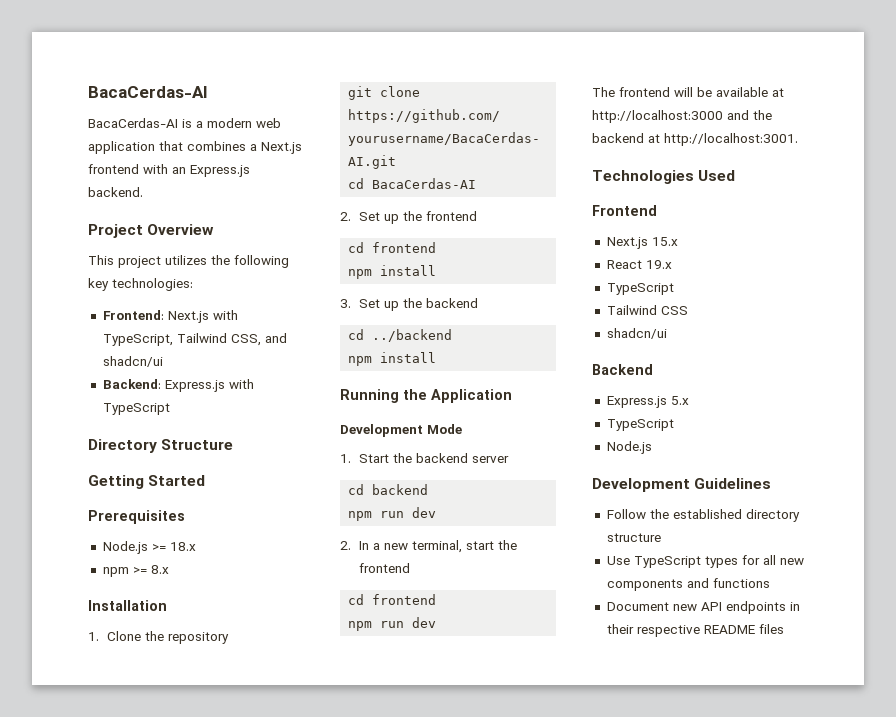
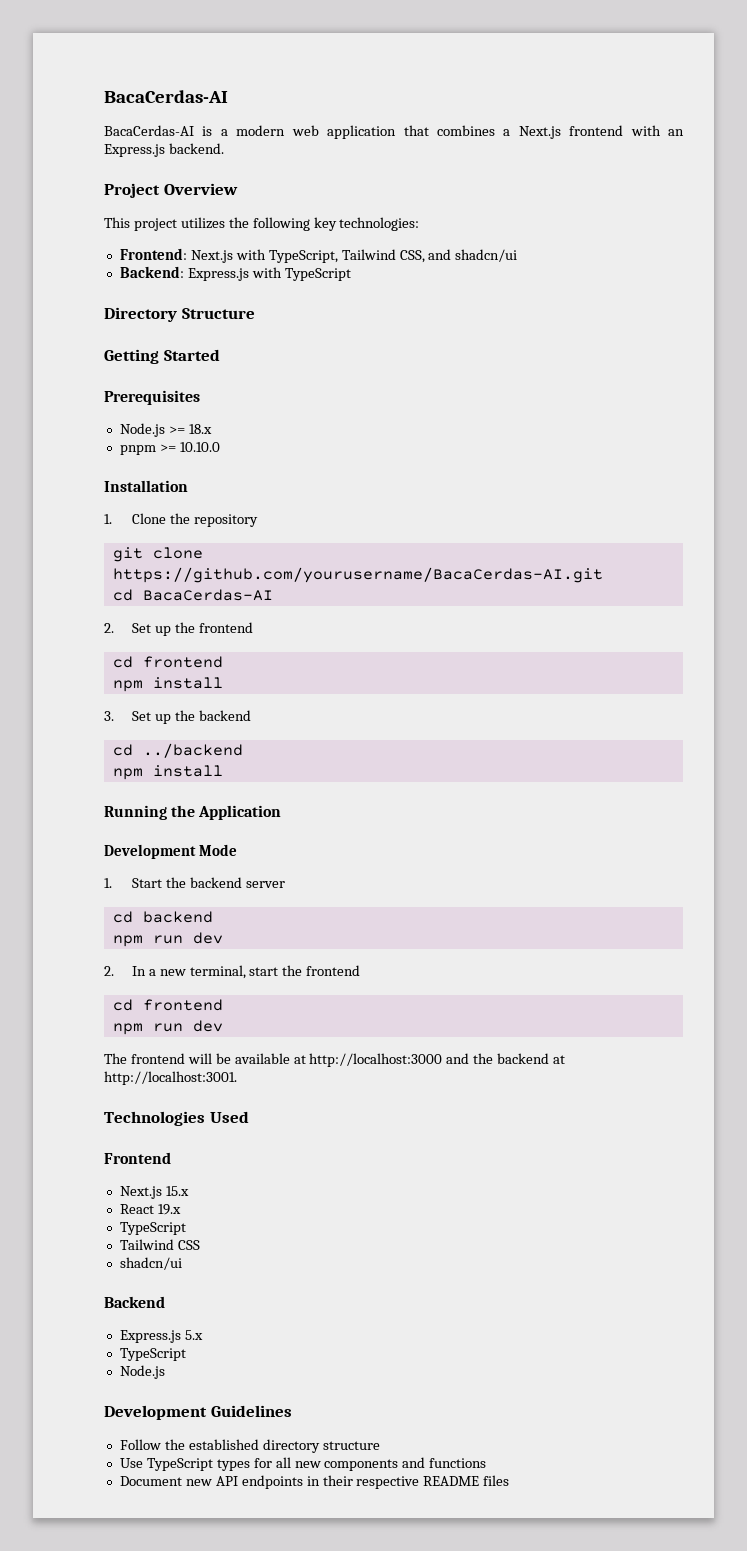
[102,565,169,577] npm >= 8.x -> [119,442,220,455] pnpm >= 10.10.0

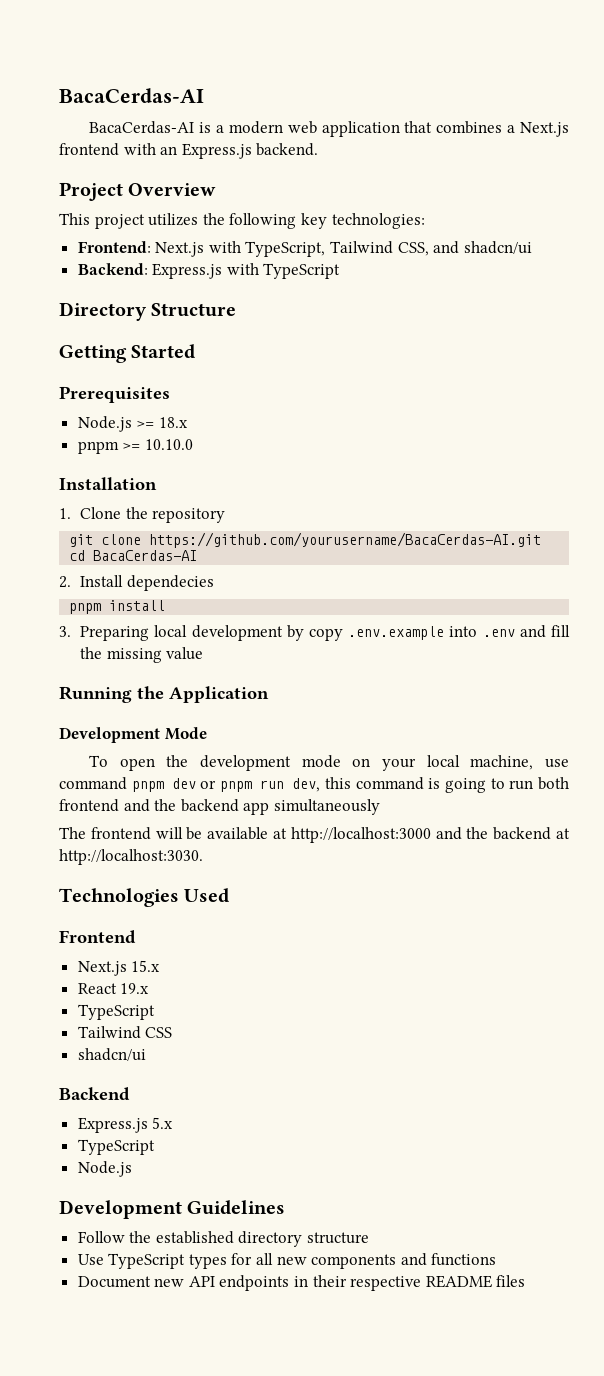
[131,622,253,636] [112,656,223,668] [112,677,223,692] [104,710,251,724] [112,743,243,758] [112,765,223,780] Set up the frontend // cd frontend // npm install // 3. Set up the backend // cd ../backend // npm install -> [80,575,214,591] [69,600,166,614] [59,625,570,641] [80,647,204,663] Install dependecies // pnpm install // 3. Preparing local development by copy .env.example into .env and fill the missing value
[104,877,285,888] [112,911,213,923] [112,932,223,947] [104,965,361,979] [112,999,223,1011] [112,1020,223,1035] 1. Start the backend server // cd backend // npm run dev // 2. In a new terminal, start the frontend // cd frontend // npm run dev -> [89,755,570,771] [59,777,569,793] [59,799,380,815] To open the development mode on your local machine, use command pnpm dev or pnpm run dev, this command is going to run both frontend and the backend app simultaneously
[104,1071,237,1085] http://localhost:3001. -> [59,849,203,865] http://localhost:3030.

